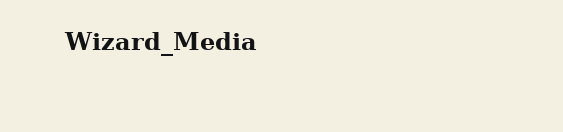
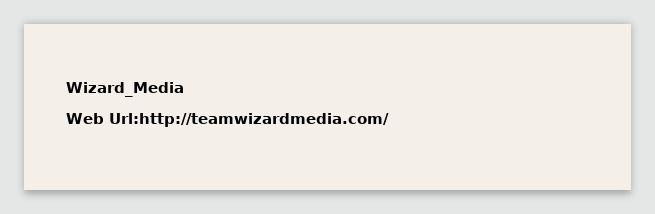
(257, 44) none -> [66,113,389,127] // Web Url:http://teamwizardmedia.com/

